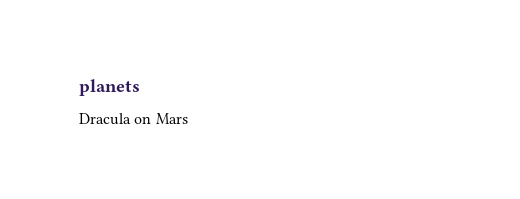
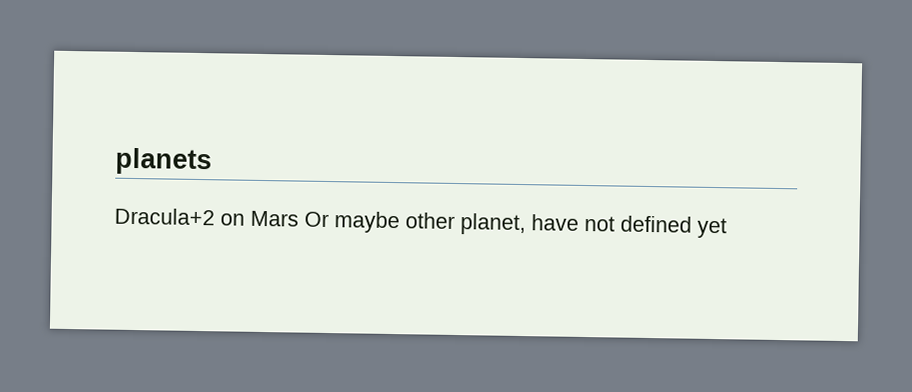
[79,113,131,125] Dracula -> [114,207,215,226] Dracula+2
(188, 118) none -> [304,211,727,239] Or maybe other planet, have not defined yet

